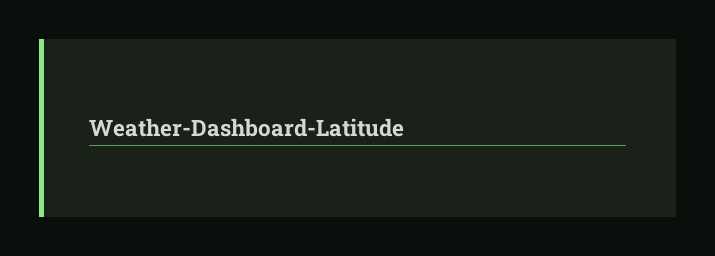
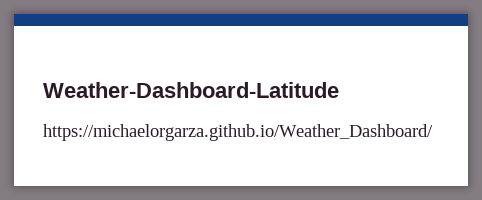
(404, 127) none -> [43,124,433,141] // https://michaelorgarza.github.io/Weather_Dashboard/

